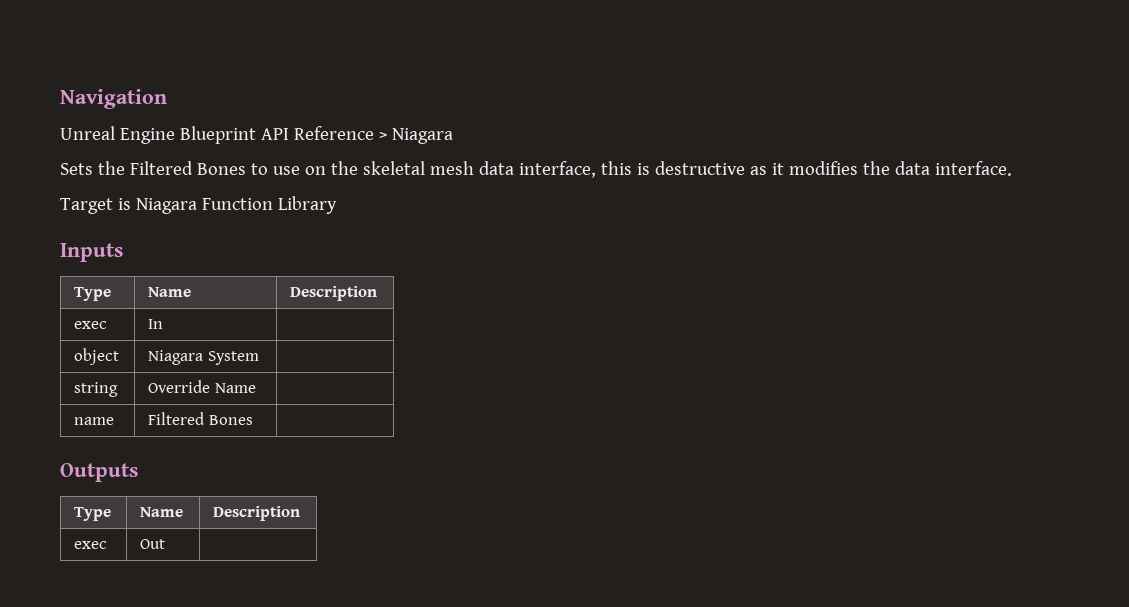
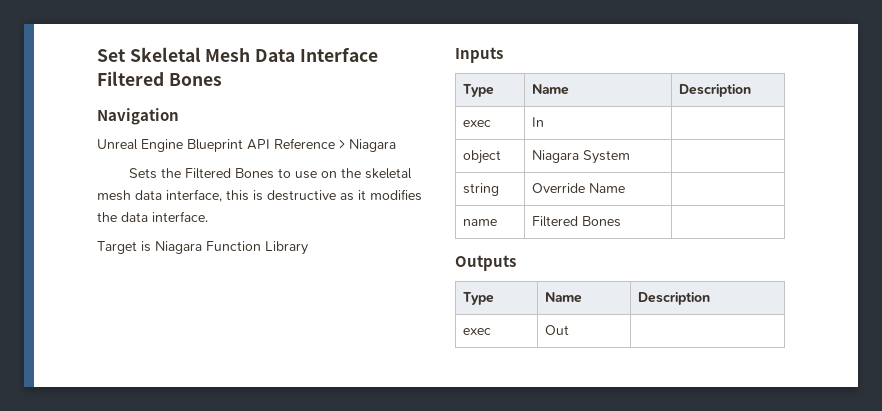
(60, 99) none -> [97,47,378,62] [97,71,222,86] Set Skeletal Mesh Data Interface Filtered Bones //

